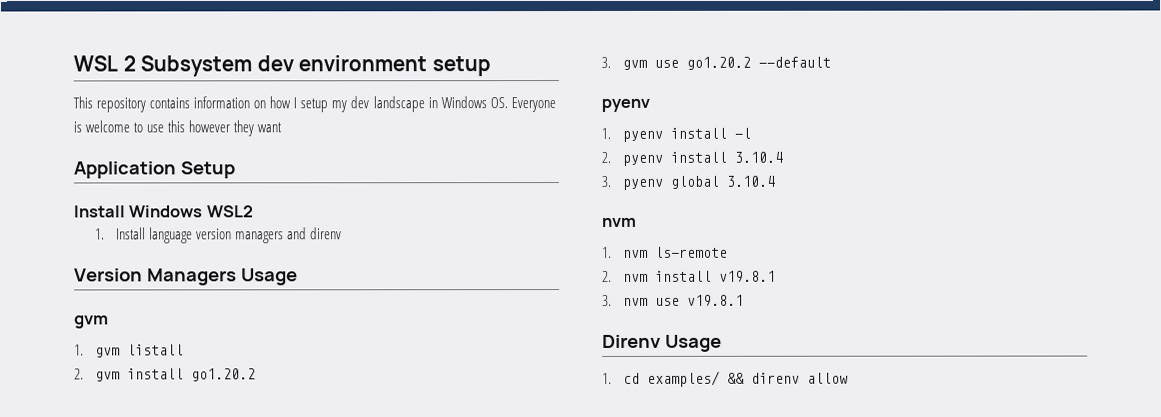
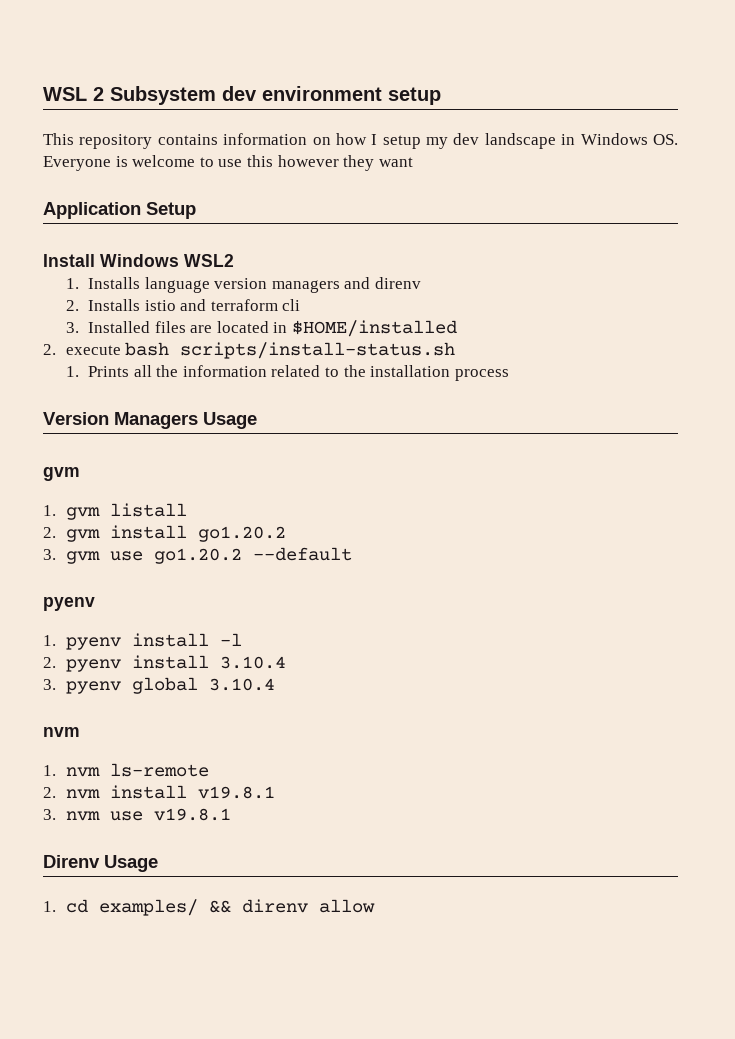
[115,227,146,240] Install -> [88,277,141,289] Installs
(342, 233) none -> [65,299,301,311] [65,320,458,337] [43,342,456,359] [65,365,509,381] // 2. Installs istio and terraform cli // 3. Installed files are located in $HOME/installed // 2. execute bash scripts/install-status.sh // 1. Prints all the information related to the installation process

